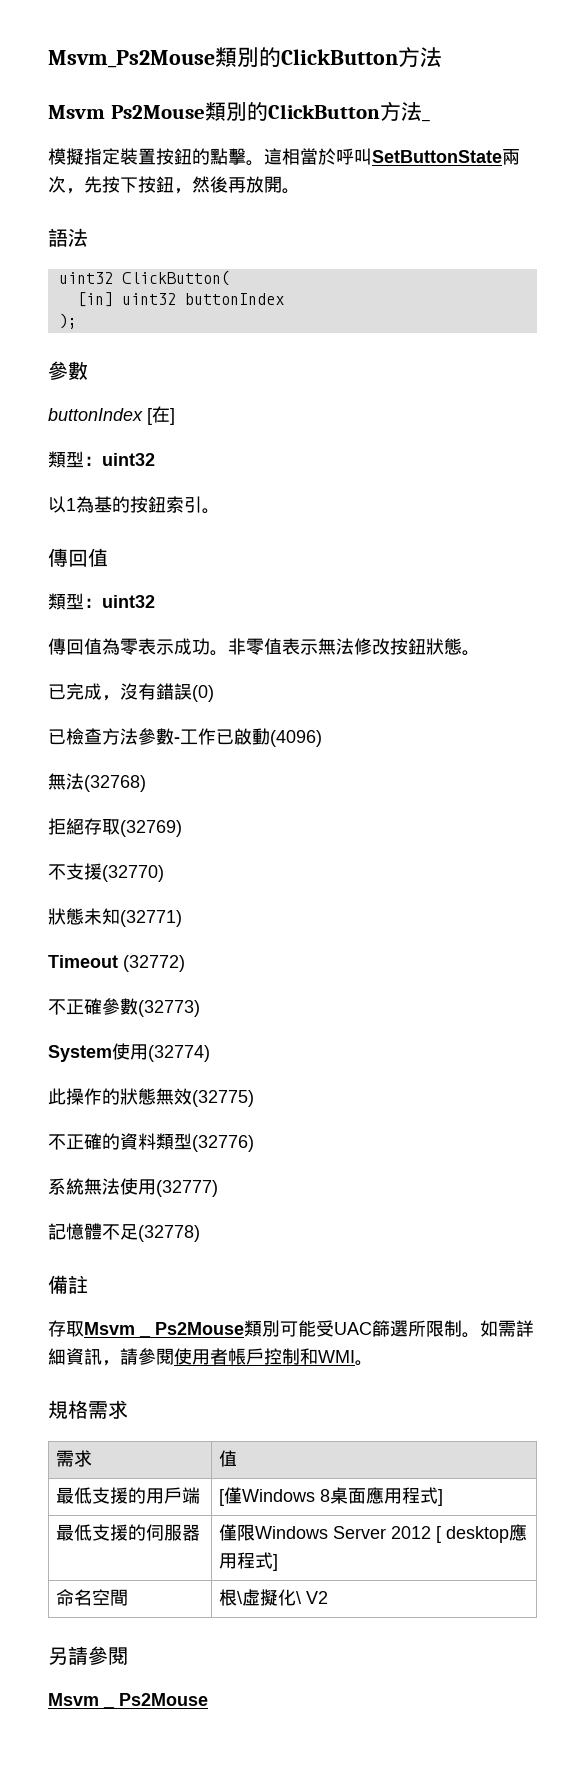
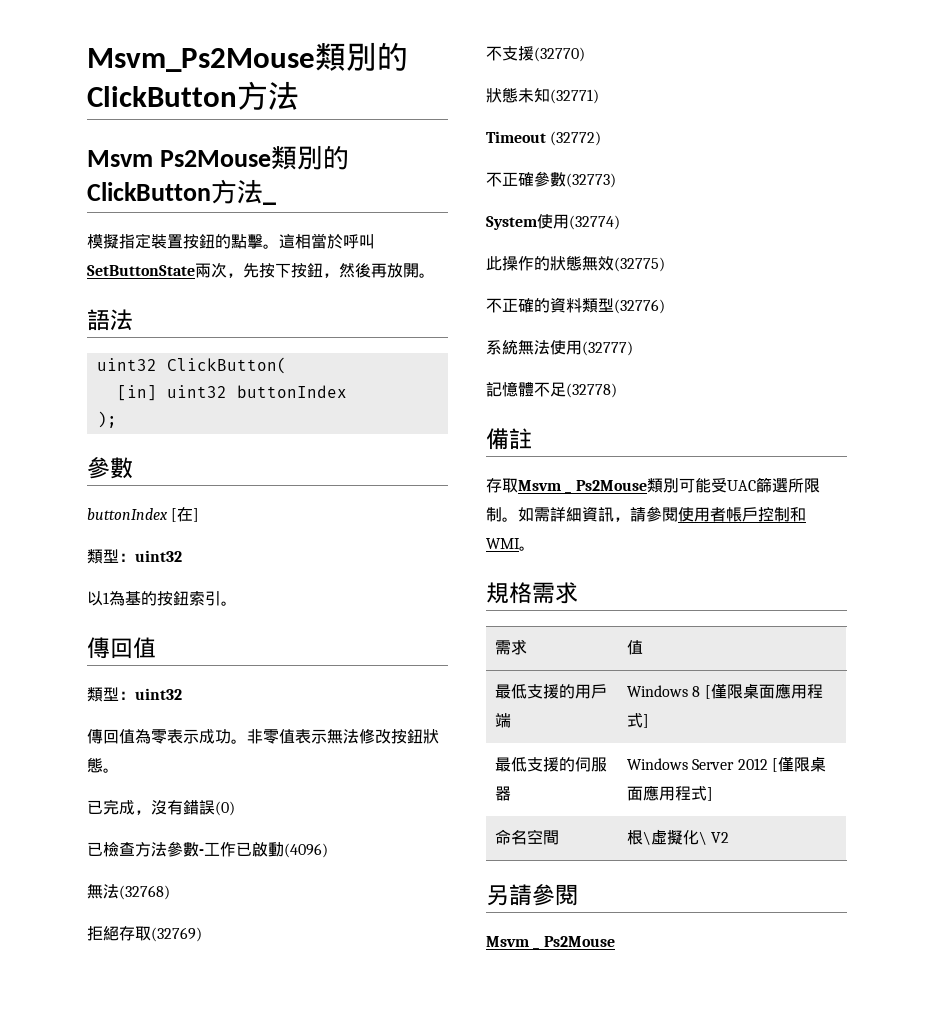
[219,1487,331,1506] [僅Windows 8 -> [627,684,743,699] Windows 8 [僅限
[219,1524,256,1541] 僅限 -> (512, 793) none
[446,1526,510,1543] desktop -> [778,757,827,772] [627,786,644,801] 僅限桌面

